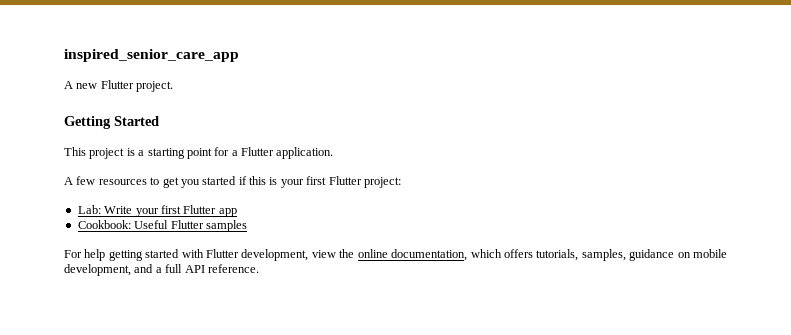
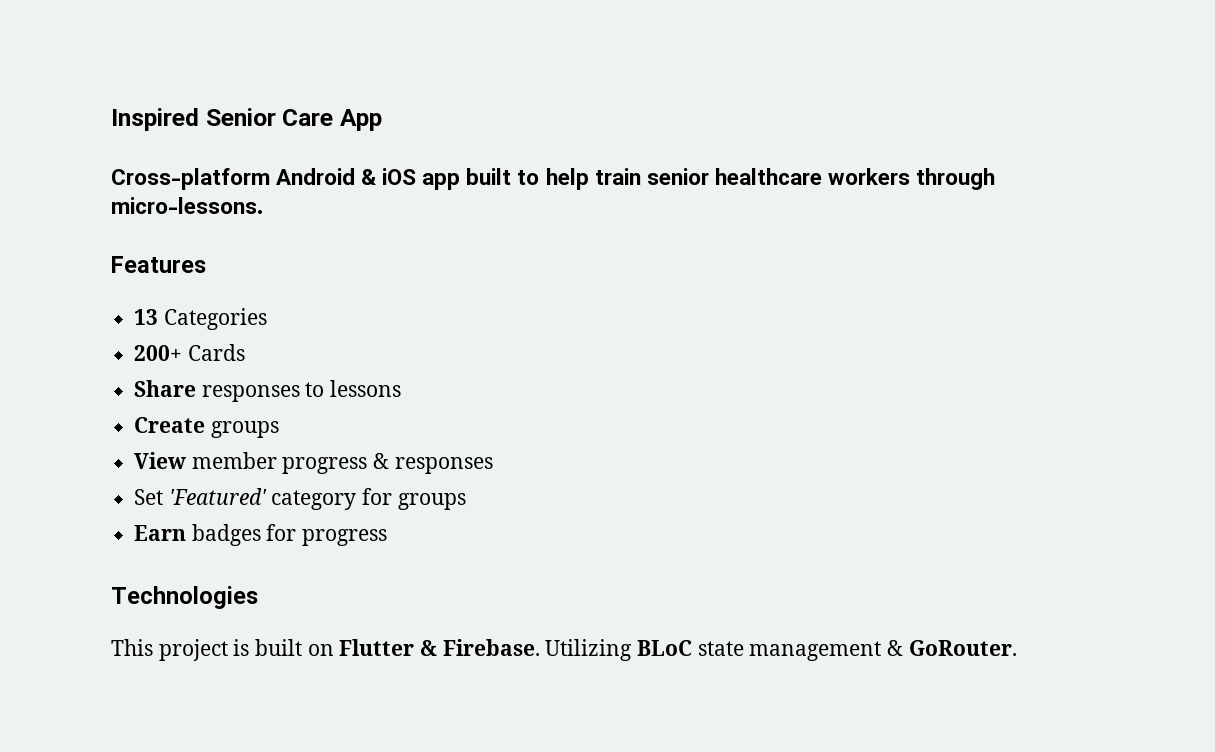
[64,49,239,62] [64,80,174,92] [64,116,159,129] [64,147,334,159] [64,176,401,188] [77,205,237,217] [77,220,247,232] [64,249,727,261] [64,264,259,276] inspired_senior_care_app // A new Flutter project. // Getting Started // This project is a starting point for a Flutter application. // A few resources to get you started if this is your first Flutter project: // Lab: Write your first Flutter app // Cookbook: Useful Flutter samples // For help getting started with Flutter development, view the online documentation, which offers tutorials, samples, guidance on mobile development, and a full API reference. -> [111,108,382,131] [111,168,995,190] [111,197,263,214] [111,256,206,273] [134,308,267,330] [134,344,245,361] [134,380,402,402] [134,417,279,438] [134,452,493,474] [134,488,466,510] [134,524,388,546] [111,586,258,609] [111,639,1017,661] Inspired Senior Care App // Cross-platform Android & iOS app built to help train senior healthcare workers through micro-lessons. // Features // 13 Categories // 200+ Cards // Share responses to lessons // Create groups // View member progress & responses // Set 'Featured' category for groups // Earn badges for progress // Technologies // This project is built on Flutter & Firebase. Utilizing BLoC state management & GoRouter.

